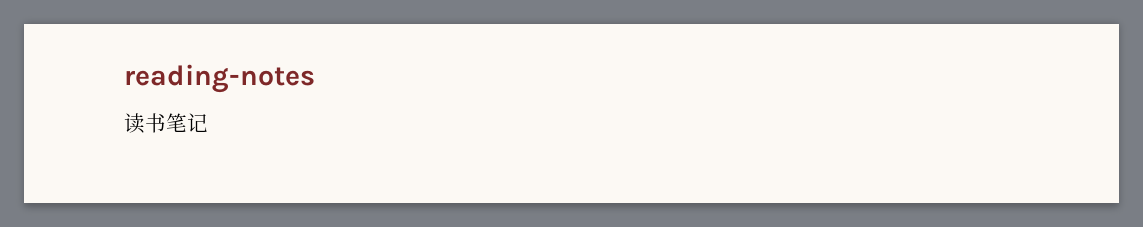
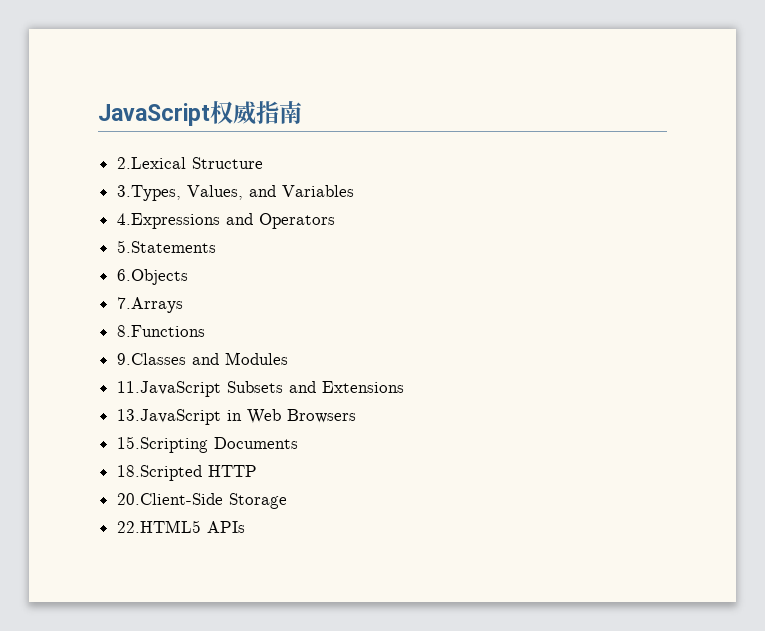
[124,64,315,93] [124,113,208,134] reading-notes // 读书笔记 -> [98,101,302,126] [116,157,263,169] [116,185,354,201] [116,213,335,229] [116,240,216,253] [116,269,188,285] [116,297,183,313] [116,325,205,337] [116,352,288,365] [116,381,404,397] [116,409,356,425] [116,436,298,453] [116,465,257,481] [116,493,287,509] [116,520,245,533] JavaScript权威指南 // 2.Lexical Structure // 3.Types, Values, and Variables // 4.Expressions and Operators // 5.Statements // 6.Objects // 7.Arrays // 8.Functions // 9.Classes and Modules // 11.JavaScript Subsets and Extensions // 13.JavaScript in Web Browsers // 15.Scripting Documents // 18.Scripted HTTP // 20.Client-Side Storage // 22.HTML5 APIs

